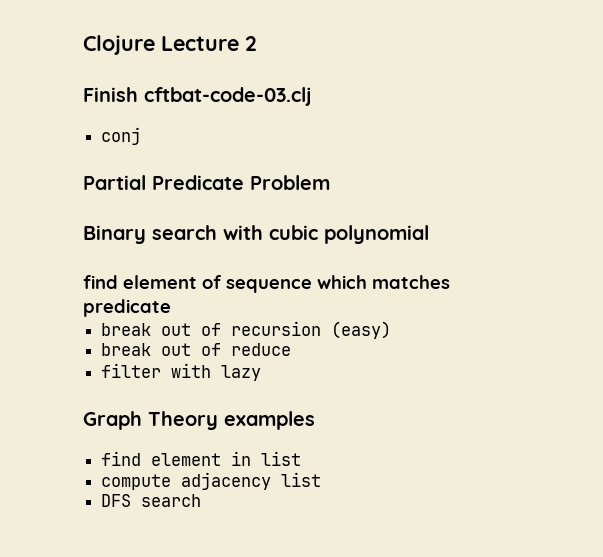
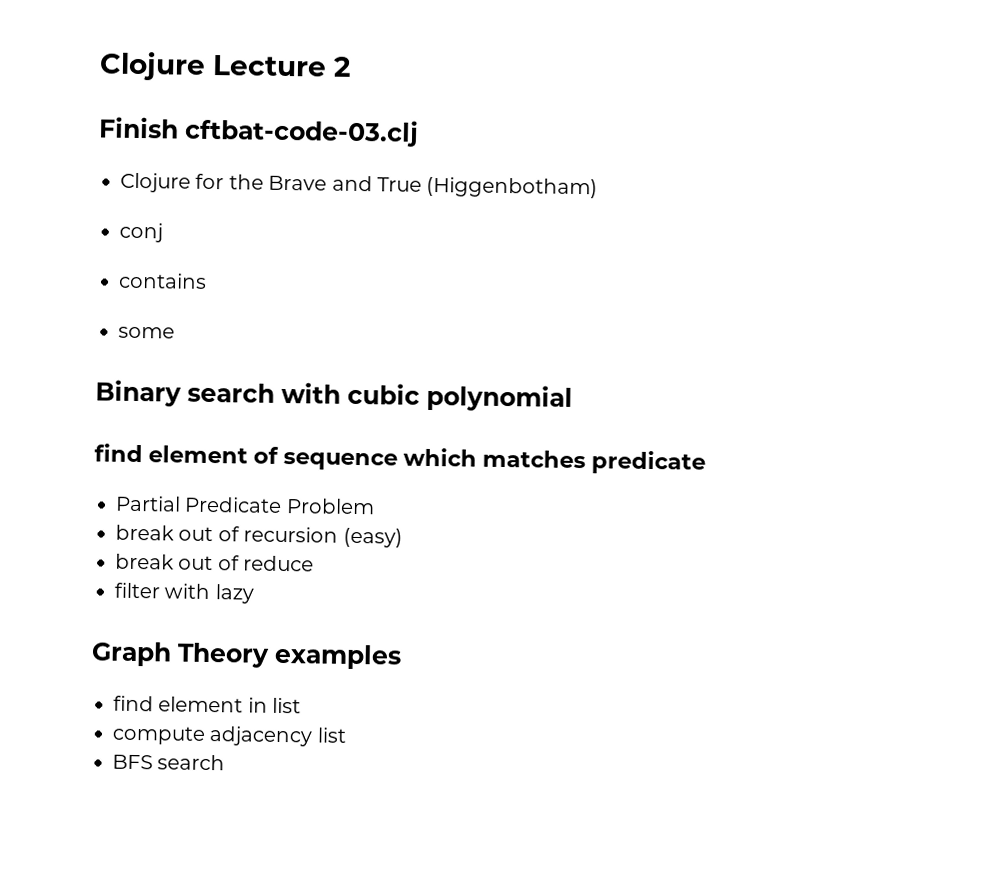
[101,127,142,145] [83,175,330,190] conj // Partial Predicate Problem -> [120,172,599,199] [119,222,163,243] [118,272,207,289] [118,326,175,339] Clojure for the Brave and True (Higgenbotham) // conj // contains // some
(171, 308) none -> [115,495,375,515] // Partial Predicate Problem
[101,494,132,507] DFS -> [112,754,153,770] BFS

